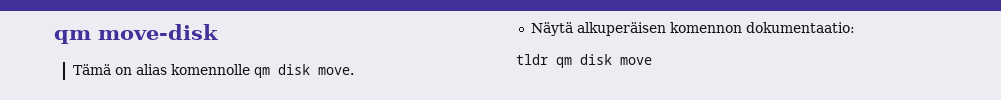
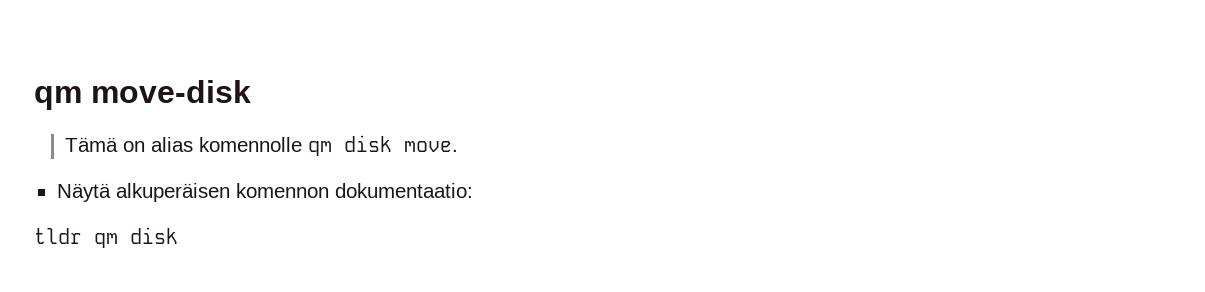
[620,57,652,65] move -> (178, 235) none

